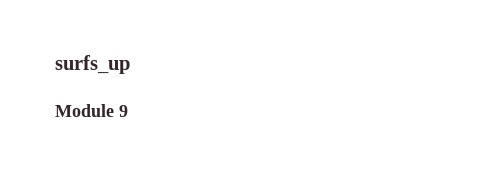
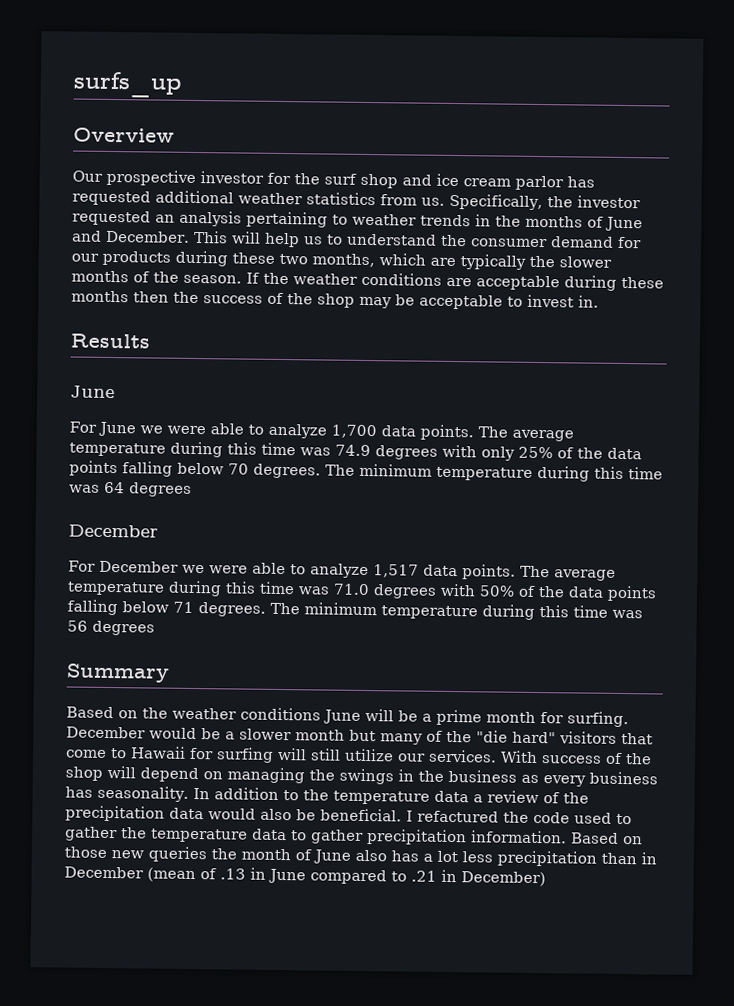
[55,104,128,117] Module 9 -> [73,127,175,143] [72,169,595,191] [72,190,641,211] [72,210,643,232] [72,230,642,249] [71,250,612,270] [71,270,664,291] [71,290,599,310] [70,333,150,349] [70,385,115,399] [69,421,574,442] [69,441,642,461] [69,460,663,482] [69,481,192,497] [68,524,158,538] [68,560,616,581] [67,580,657,602] [67,599,643,620] [67,620,155,636] [66,663,170,683] [66,706,629,728] [66,726,653,745] [66,746,652,765] [65,765,658,787] [65,785,589,805] [65,805,632,825] [65,826,643,846] [64,846,657,867] [64,866,546,887] Overview // Our prospective investor for the surf shop and ice cream parlor has requested additional weather statistics from us. Specifically, the investor requested an analysis pertaining to weather trends in the months of June and December. This will help us to understand the consumer demand for our products during these two months, which are typically the slower months of the season. If the weather conditions are acceptable during these months then the success of the shop may be acceptable to invest in. // Results // June // For June we were able to analyze 1,700 data points. The average temperature during this time was 74.9 degrees with only 25% of the data points falling below 70 degrees. The minimum temperature during this time was 64 degrees // December // For December we were able to analyze 1,517 data points. The average temperature during this time was 71.0 degrees with 50% of the data points falling below 71 degrees. The minimum temperature during this time was 56 degrees // Summary // Based on the weather conditions June will be a prime month for surfing. December would be a slower month but many of the "die hard" visitors that come to Hawaii for surfing will still utilize our services. With success of the shop will depend on managing the swings in the business as every business has seasonality. In addition to the temperature data a review of the precipitation data would also be beneficial. I refactured the code used to gather the temperature data to gather precipitation information. Based on those new queries the month of June also has a lot less precipitation than in December (mean of .13 in June compared to .21 in December)

